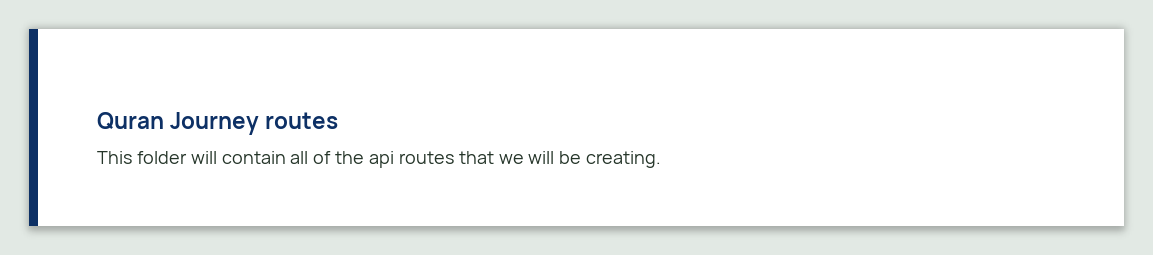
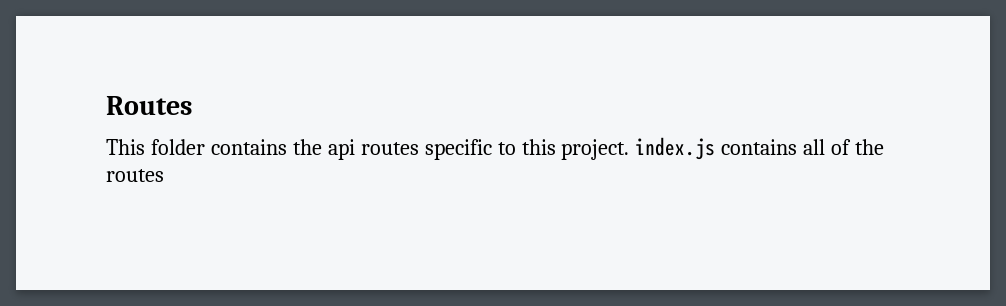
[97,112,339,135] Quran Journey routes -> [106,96,192,115] Routes
[190,151,662,168] will contain all of the api routes that we will be creating. -> [210,137,885,160] [106,169,164,182] contains the api routes specific to this project. index.js contains all of the routes

